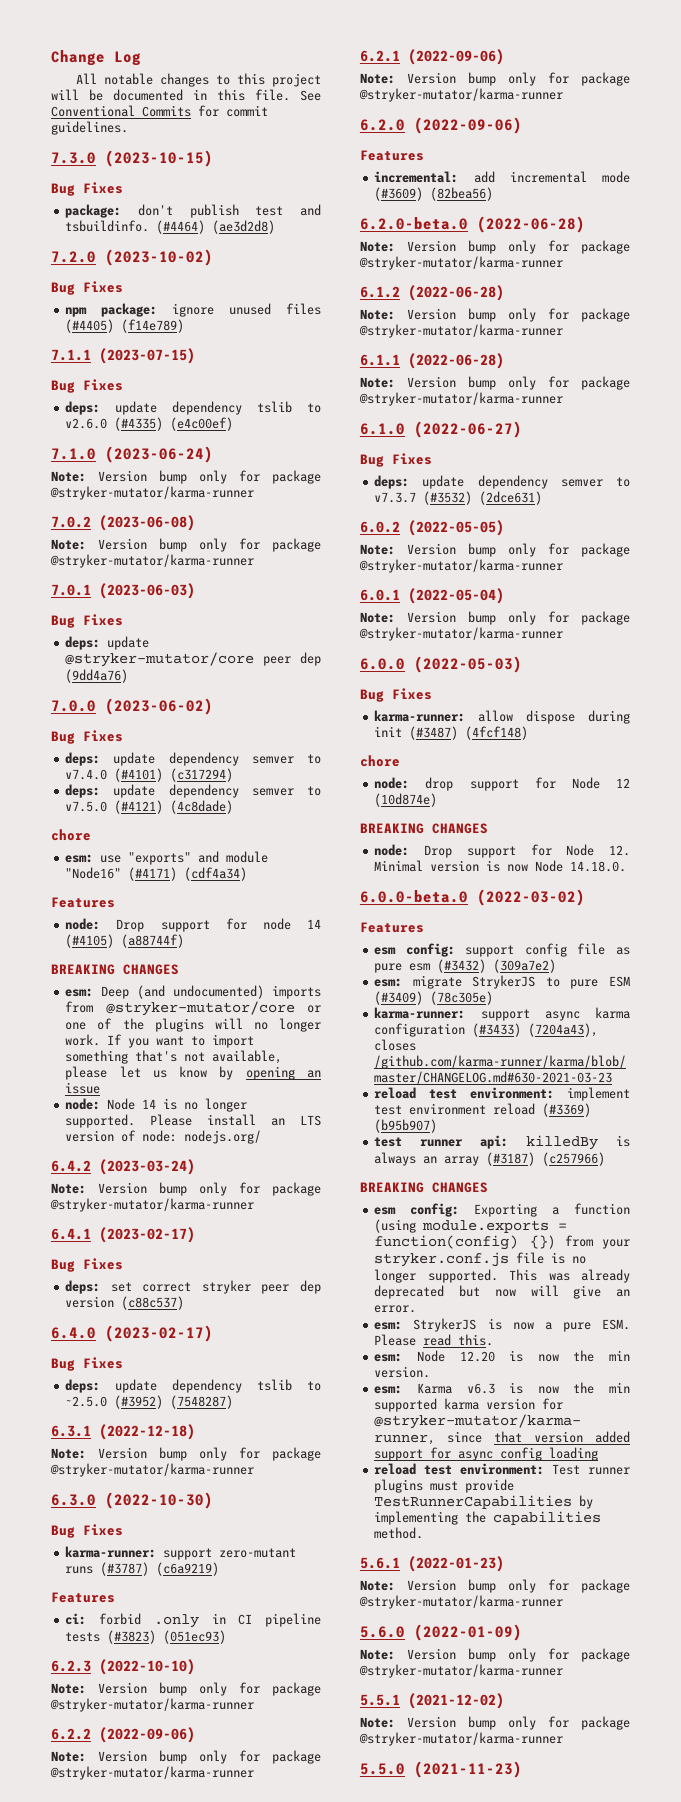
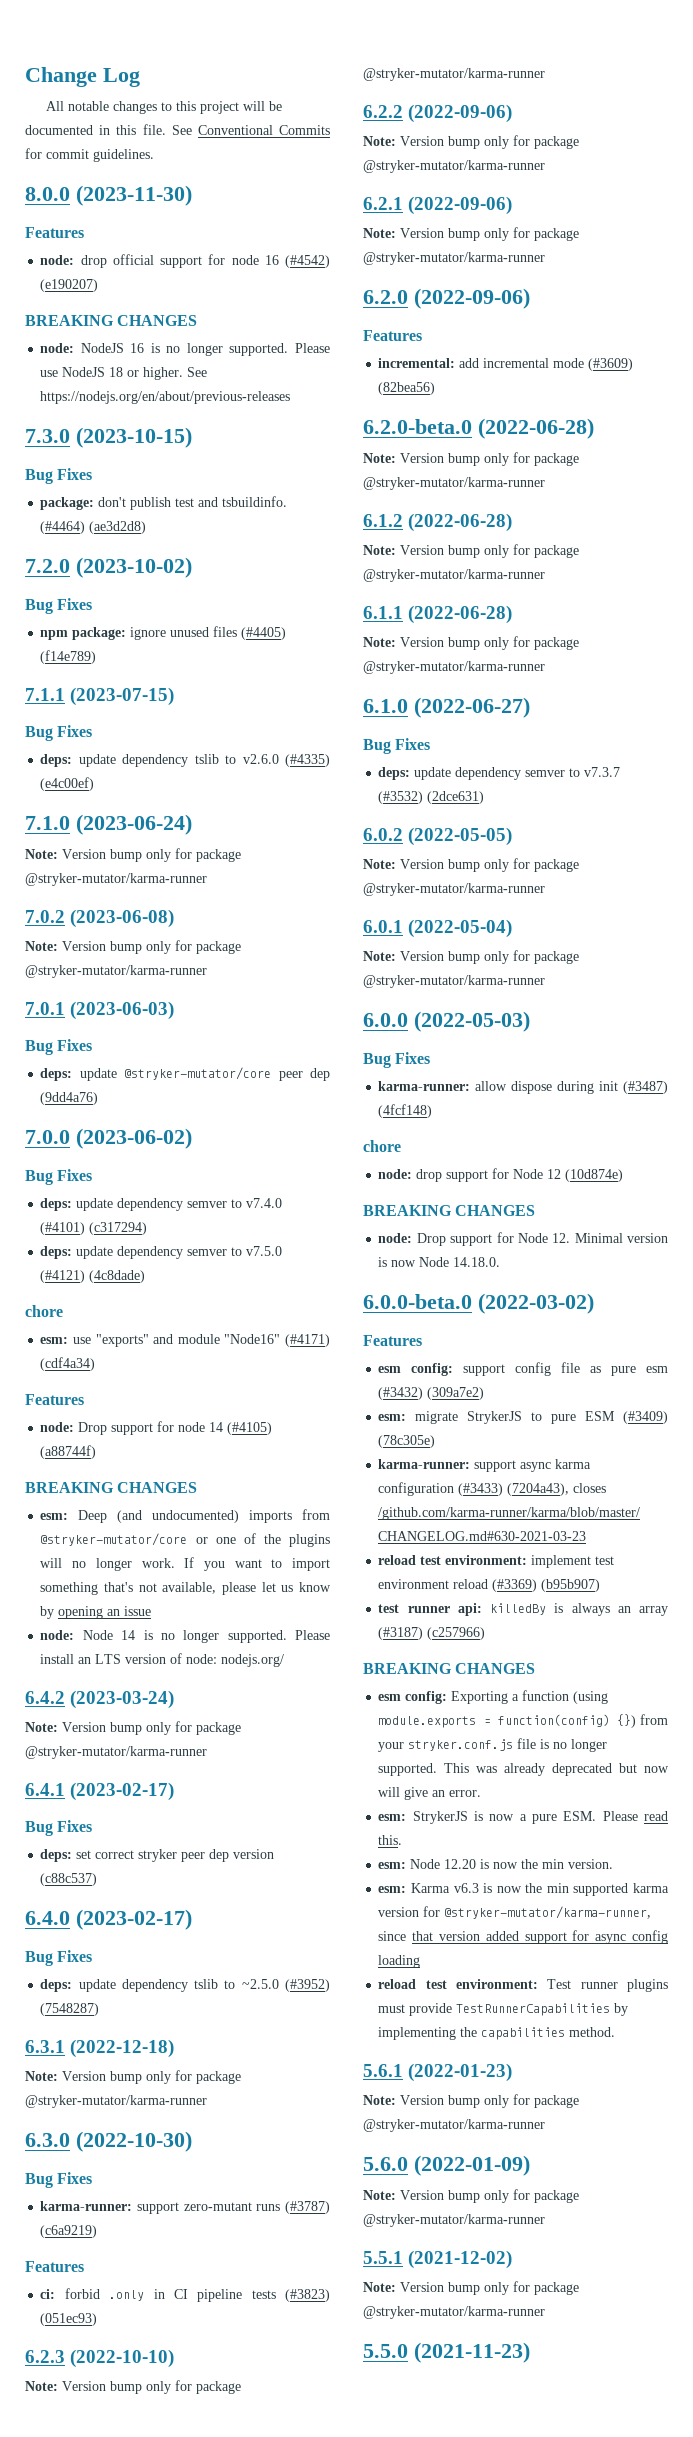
(128, 128) none -> [25,185,192,206] [25,227,84,238] [40,254,330,268] [40,279,99,292] [25,315,198,326] [40,343,330,356] [40,367,208,380] [40,391,291,404] // 8.0.0 (2023-11-30) // Features // node: drop official support for node 16 (#4542) (e190207) // BREAKING CHANGES // node: NodeJS 16 is no longer supported. Please use NodeJS 18 or higher. See https://nodejs.org/en/about/previous-releases

